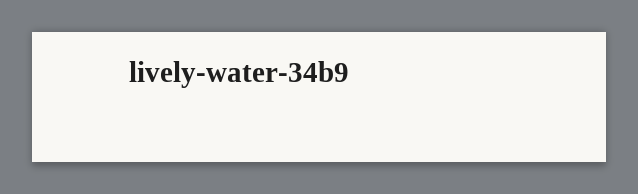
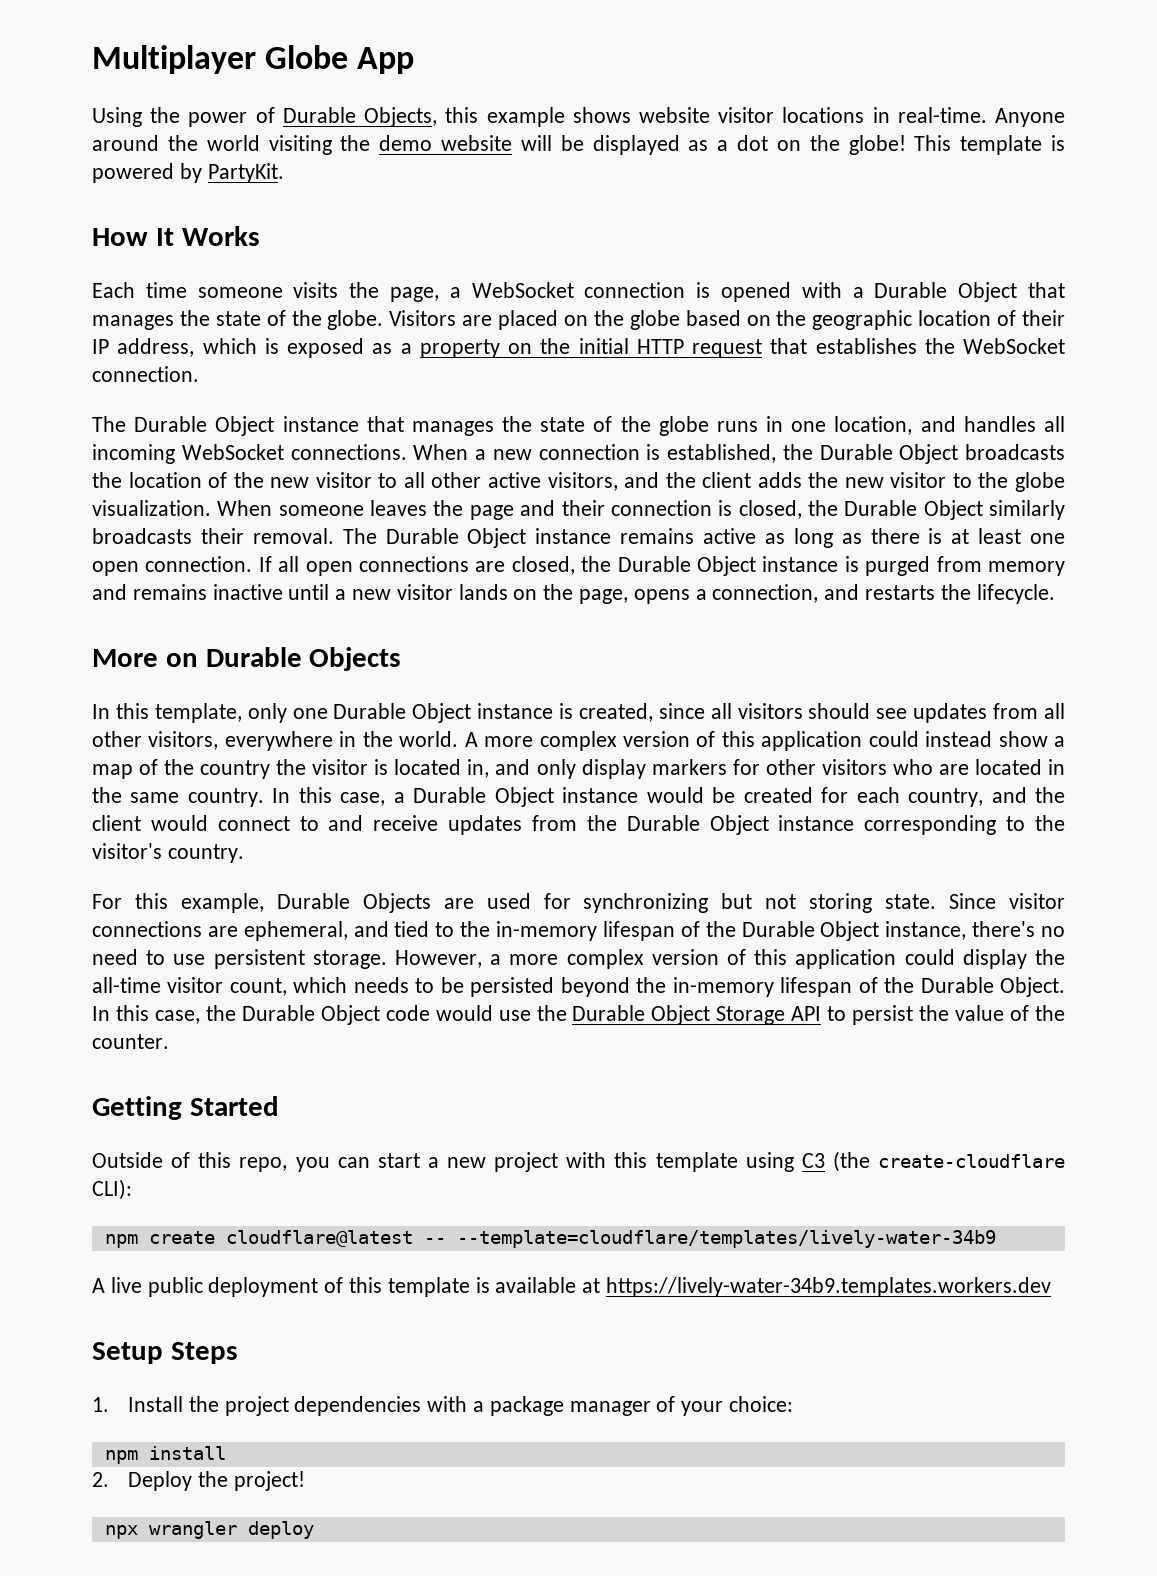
[129,61,349,88] lively-water-34b9 -> [92,45,415,74] [92,107,1065,127] [92,135,1066,155] [92,163,284,183] [92,226,260,246] [92,282,1065,302] [92,310,1066,330] [92,338,1065,358] [92,366,199,382] [92,416,1065,436] [92,444,1065,464] [92,472,1065,492] [92,500,1065,520] [92,528,1065,548] [92,556,1065,576] [92,584,1055,604] [92,647,402,671] [92,703,1065,723] [92,731,1065,751] [92,759,1065,779] [92,787,1065,807] [92,815,1065,835] [92,843,244,863] [92,893,1066,913] [92,921,1065,941] [92,949,1066,969] [92,977,1065,997] [92,1005,1065,1025] [92,1034,169,1049] [92,1096,279,1120] [92,1151,1065,1172] [92,1179,132,1200] [104,1230,996,1248] [92,1277,1052,1297] [92,1342,238,1364] [92,1396,794,1416] [104,1446,226,1464] [92,1471,305,1491] [104,1521,314,1539] Multiplayer Globe App // Using the power of Durable Objects, this example shows website visitor locations in real-time. Anyone around the world visiting the demo website will be displayed as a dot on the globe! This template is powered by PartyKit. // How It Works // Each time someone visits the page, a WebSocket connection is opened with a Durable Object that manages the state of the globe. Visitors are placed on the globe based on the geographic location of their IP address, which is exposed as a property on the initial HTTP request that establishes the WebSocket connection. // The Durable Object instance that manages the state of the globe runs in one location, and handles all incoming WebSocket connections. When a new connection is established, the Durable Object broadcasts the location of the new visitor to all other active visitors, and the client adds the new visitor to the globe visualization. When someone leaves the page and their connection is closed, the Durable Object similarly broadcasts their removal. The Durable Object instance remains active as long as there is at least one open connection. If all open connections are closed, the Durable Object instance is purged from memory and remains inactive until a new visitor lands on the page, opens a connection, and restarts the lifecycle. // More on Durable Objects // In this template, only one Durable Object instance is created, since all visitors should see updates from all other visitors, everywhere in the world. A more complex version of this application could instead show a map of the country the visitor is located in, and only display markers for other visitors who are located in the same country. In this case, a Durable Object instance would be created for each country, and the client would connect to and receive updates from the Durable Object instance corresponding to the visitor's country. // For this example, Durable Objects are used for synchronizing but not storing state. Since visitor connections are ephemeral, and tied to the in-memory lifespan of the Durable Object instance, there's no need to use persistent storage. However, a more complex version of this application could display the all-time visitor count, which needs to be persisted beyond the in-memory lifespan of the Durable Object. In this case, the Durable Object code would use the Durable Object Storage API to persist the value of the counter. // Getting Started // Outside of this repo, you can start a new project with this template using C3 (the create-cloudflare CLI): // npm create cloudflare@latest -- --template=cloudflare/templates/lively-water-34b9 // A live public deployment of this template is available at https://lively-water-34b9.templates.workers.dev // Setup Steps // 1. Install the project dependencies with a package manager of your choice: // npm install // 2. Deploy the project! // npx wrangler deploy

